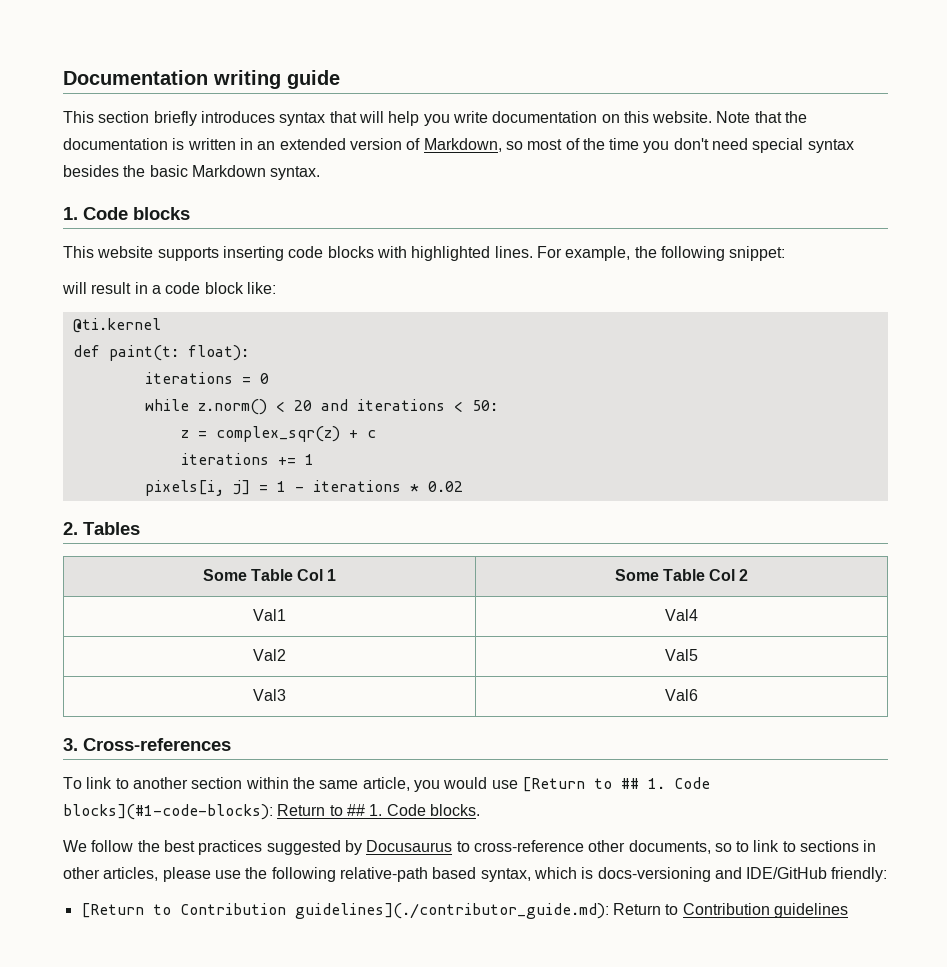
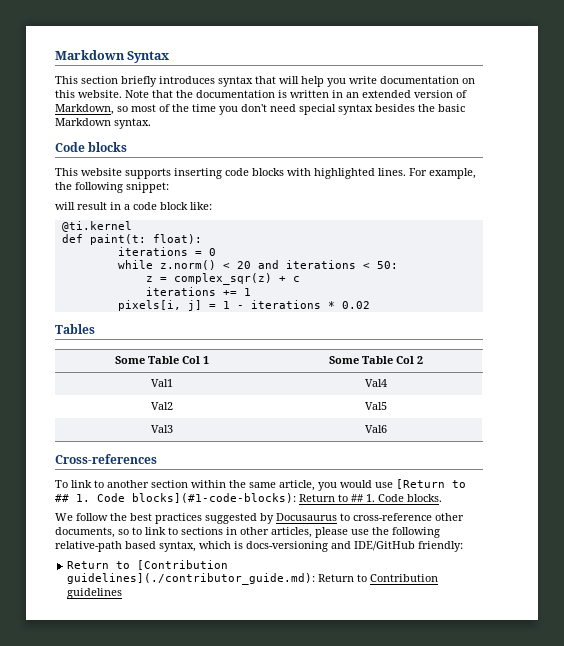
[63,70,340,89] Documentation writing guide -> [55,50,170,63] Markdown Syntax
[63,207,78,220] 1. -> (151, 123) none
[63,522,78,535] 2. -> (370, 305) none
[63,738,78,751] 3. -> (387, 429) none
[80,903,286,918] [Return to Contribution -> [67,560,229,570] Return to [Contribution

